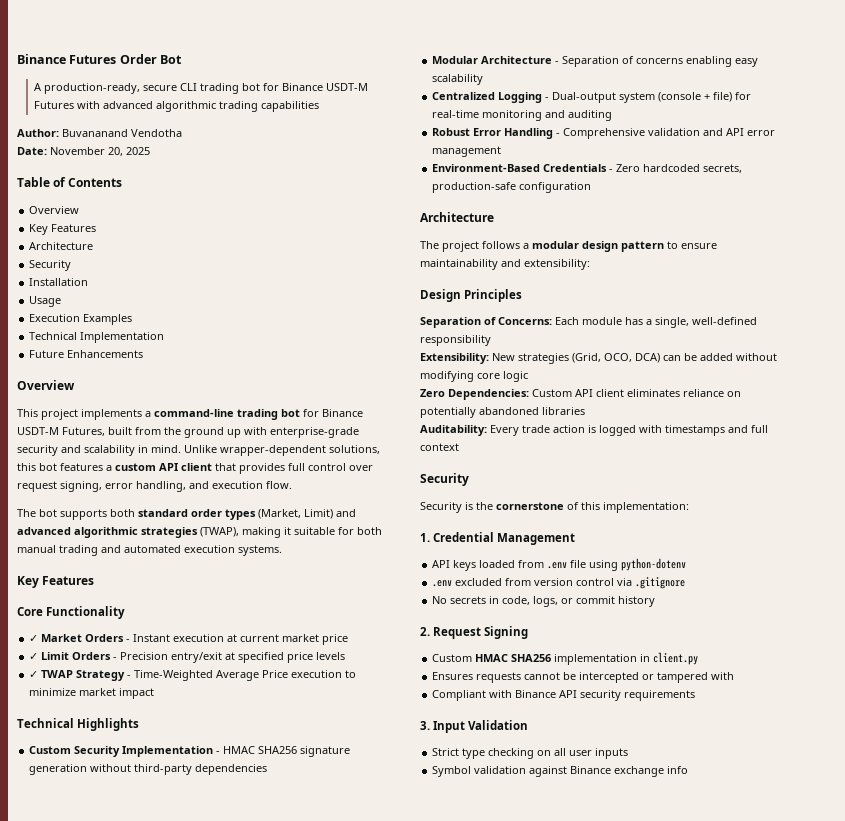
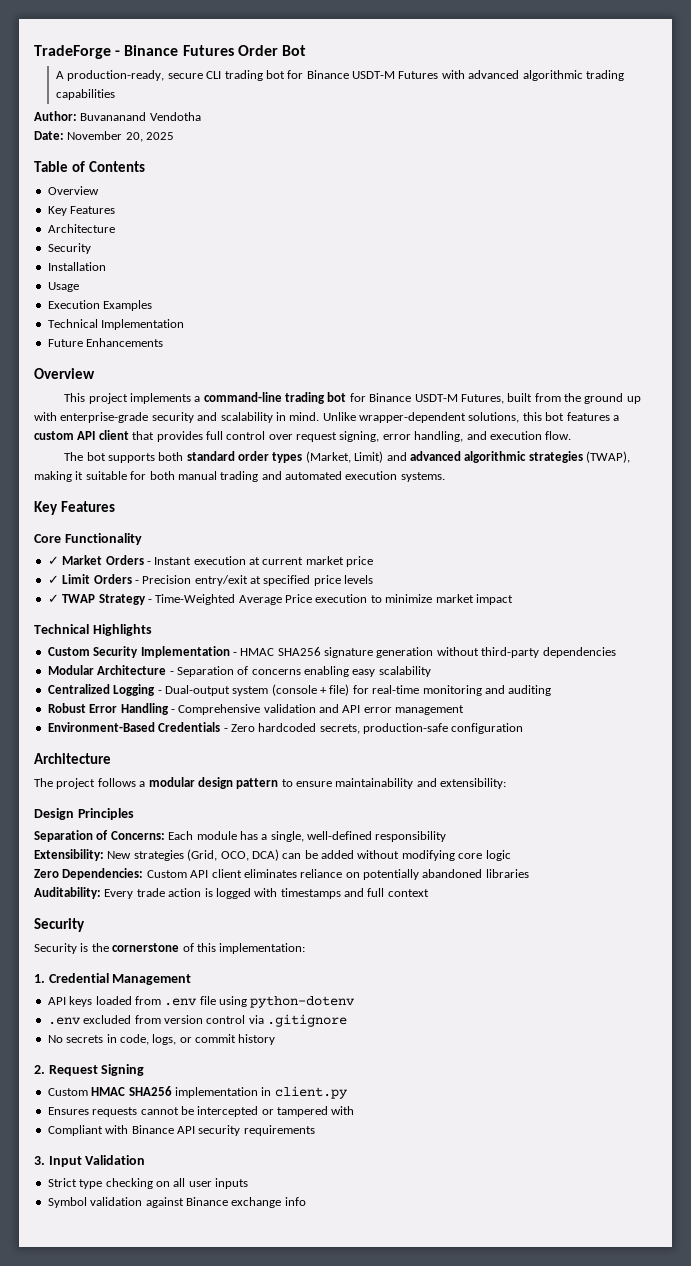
(17, 59) none -> [34,45,121,59] TradeForge -

